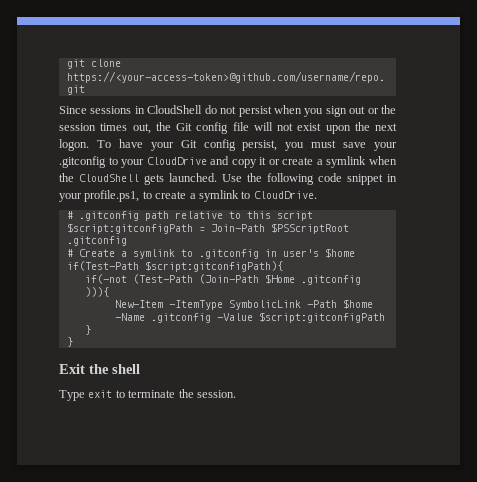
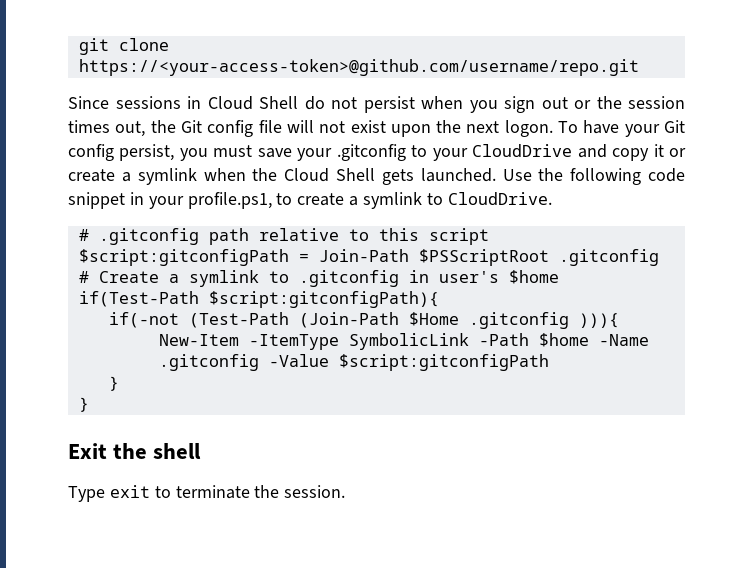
[147,105,203,114] CloudShell -> [207,96,298,110] Cloud Shell
[79,174,139,182] CloudShell -> [284,168,376,182] Cloud Shell

